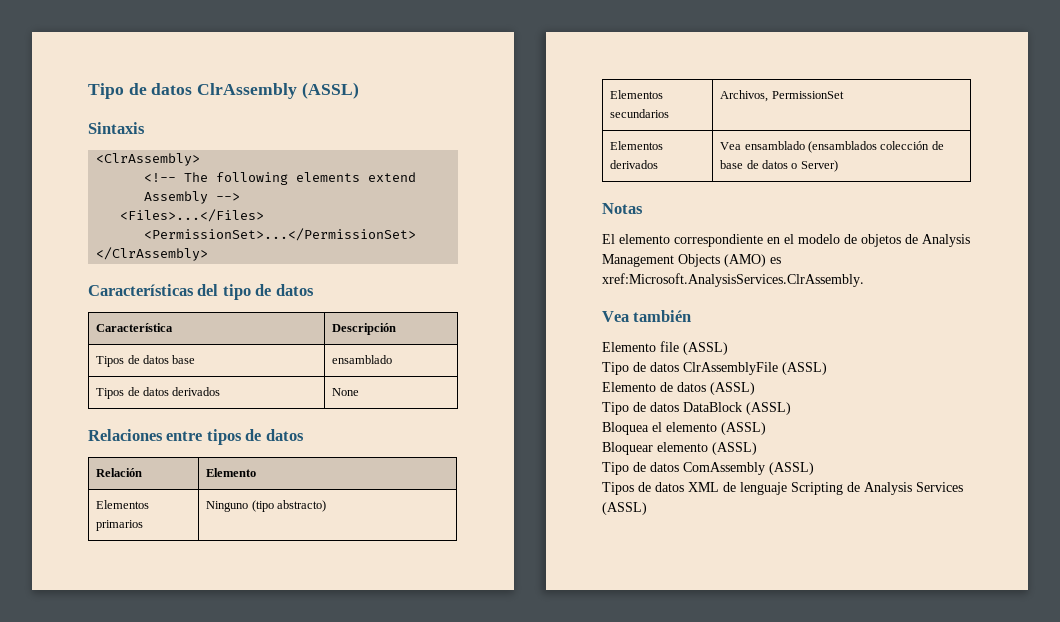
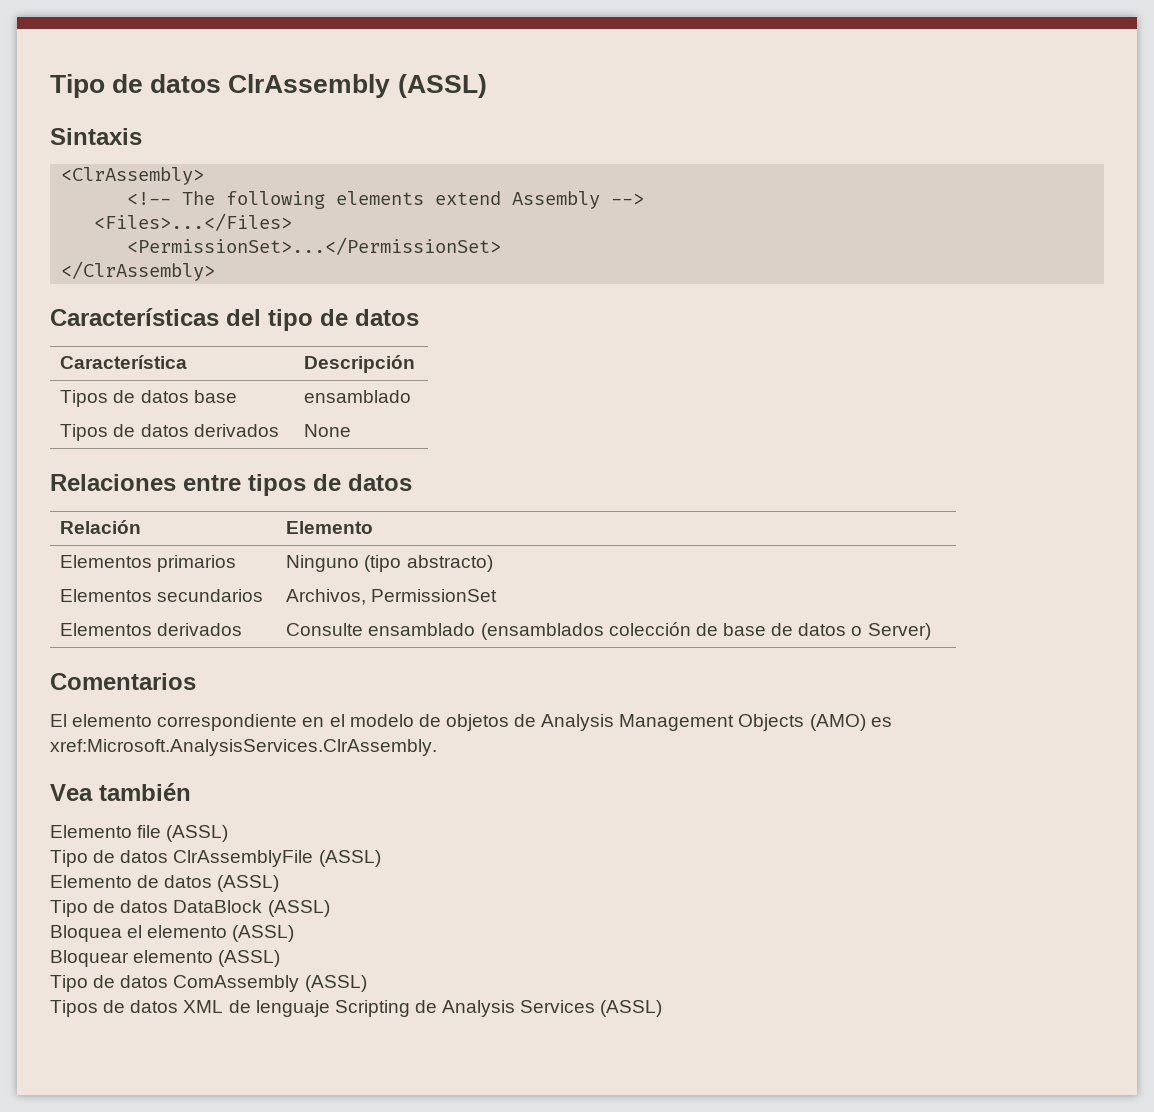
[720,142,742,150] Vea -> [286,623,364,636] Consulte
[602,203,643,214] Notas -> [50,673,196,690] Comentarios

